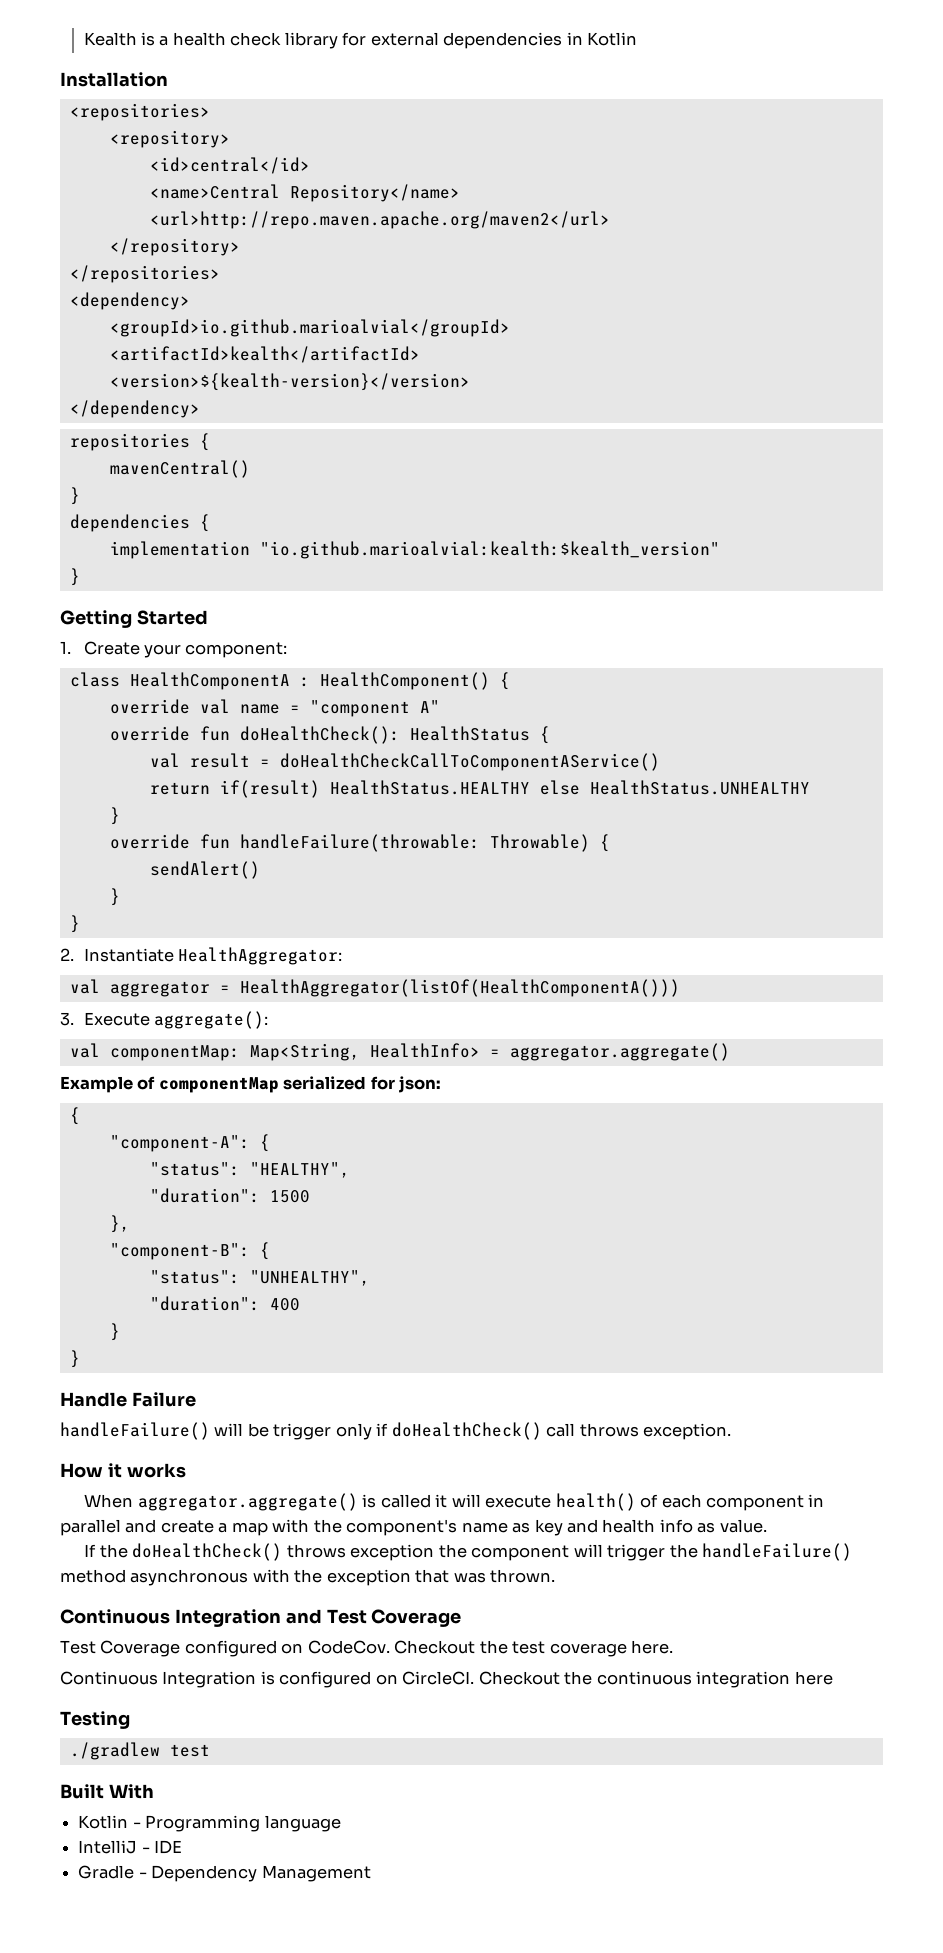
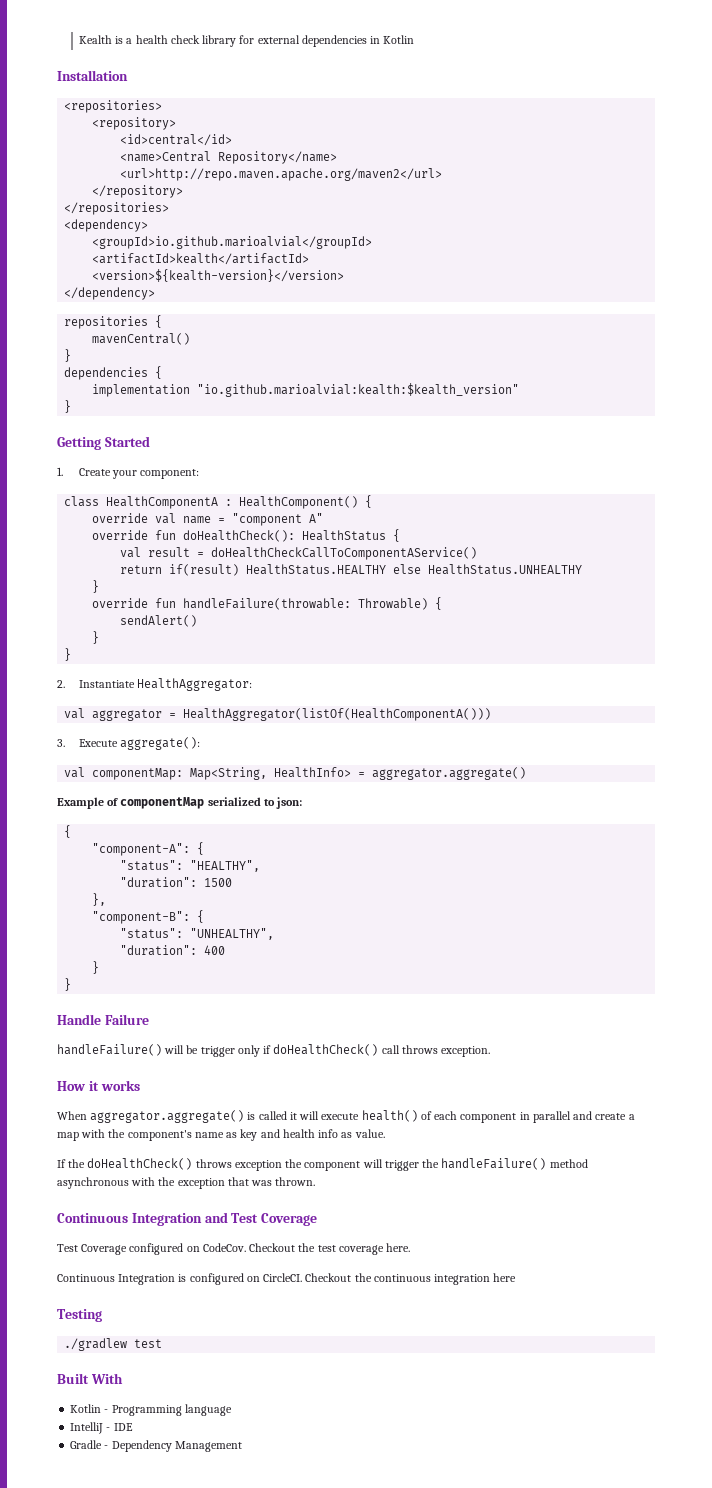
[370,1076,395,1090] for -> [263,799,275,806] to

